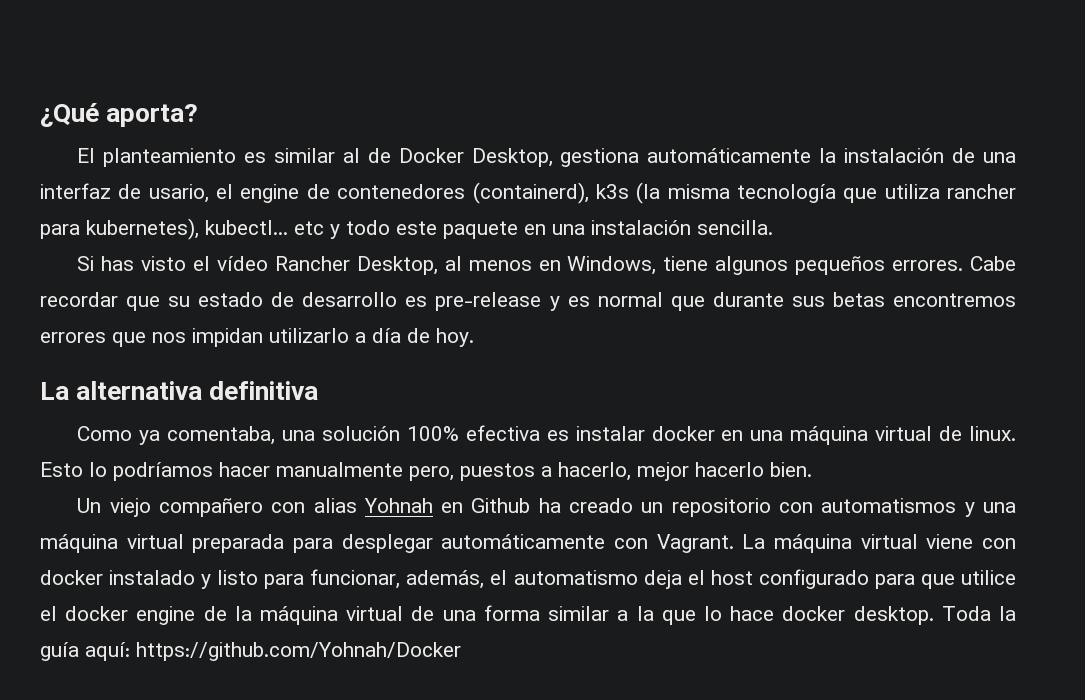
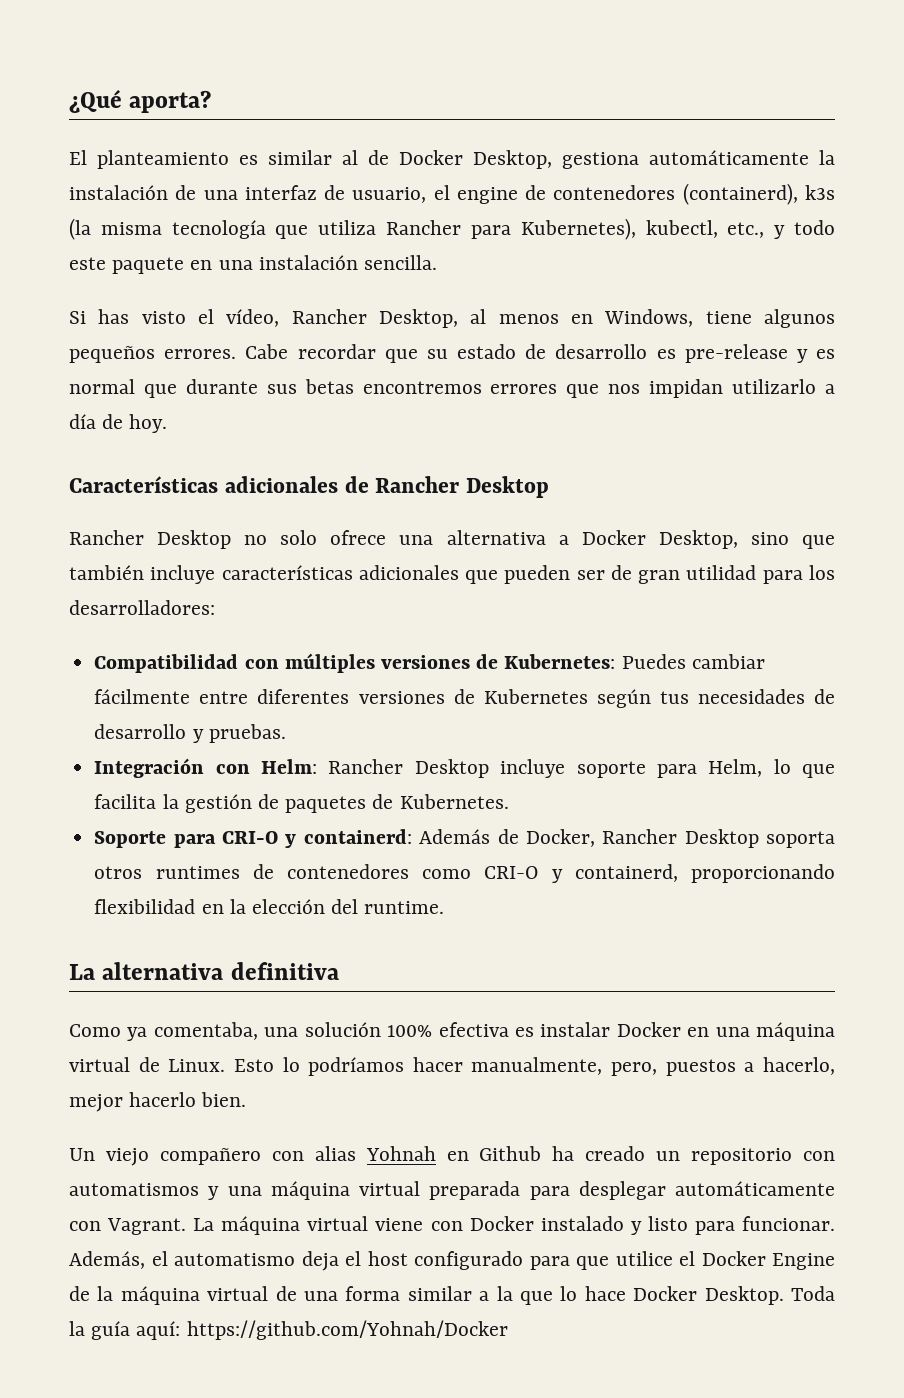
[148,184,209,203] usario, -> [352,187,427,203] usuario,
[947,184,1017,199] [40,218,324,240] rancher para kubernetes), kubectl... etc -> [386,218,765,240] Rancher para Kubernetes), kubectl, etc.,
[216,256,268,271] vídeo -> [226,309,280,327] vídeo,
(474, 337) none -> [69,476,549,498] [69,530,835,549] [69,565,835,584] [69,600,215,615] [94,653,765,673] [94,689,835,708] [94,724,286,743] [94,758,835,778] [94,794,509,813] [94,829,836,848] [94,864,835,883] [94,899,445,914] // Características adicionales de Rancher Desktop // Rancher Desktop no solo ofrece una alternativa a Docker Desktop, sino que también incluye características adicionales que pueden ser de gran utilidad para los desarrolladores: // Compatibilidad con múltiples versiones de Kubernetes: Puedes cambiar fácilmente entre diferentes versiones de Kubernetes según tus necesidades de desarrollo y pruebas. // Integración con Helm: Rancher Desktop incluye soporte para Helm, lo que facilita la gestión de paquetes de Kubernetes. // Soporte para CRI-O y containerd: Además de Docker, Rancher Desktop soporta otros runtimes de contenedores como CRI-O y containerd, proporcionando flexibilidad en la elección del runtime.
[651,426,715,441] docker -> [616,1022,681,1037] Docker
[968,426,1016,441] linux. -> [168,1059,226,1072] Linux.
[276,462,403,477] manualmente -> [471,1057,603,1075] manualmente,
[40,570,103,585] docker -> [469,1216,534,1231] Docker
[310,569,485,589] funcionar, además, -> [742,1216,835,1231] [69,1251,145,1269] funcionar. Además,
[65,606,196,625] docker engine -> [701,1251,835,1270] Docker Engine
[782,606,934,625] docker desktop. -> [633,1286,784,1305] Docker Desktop.

